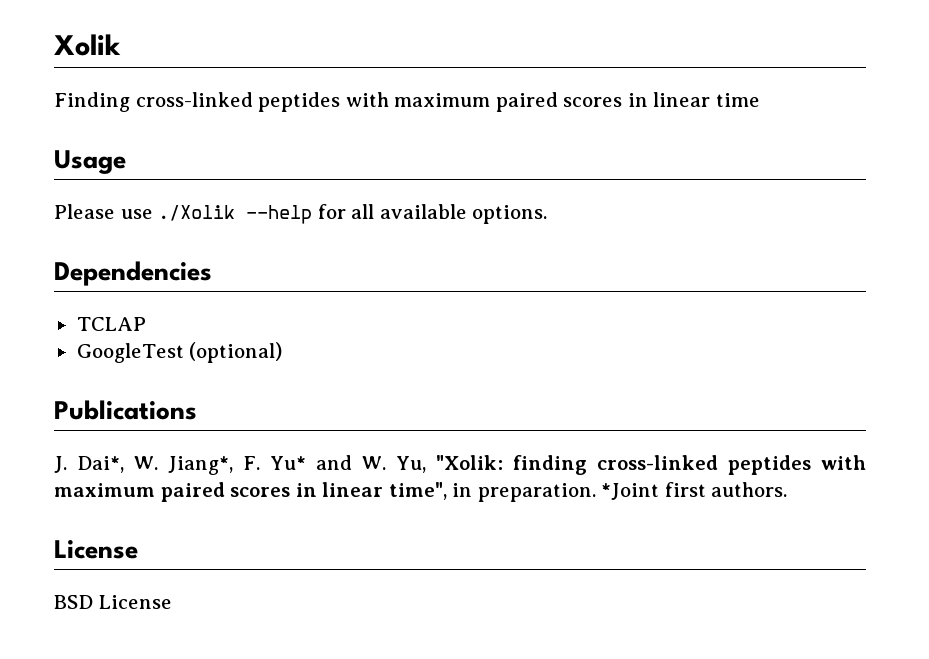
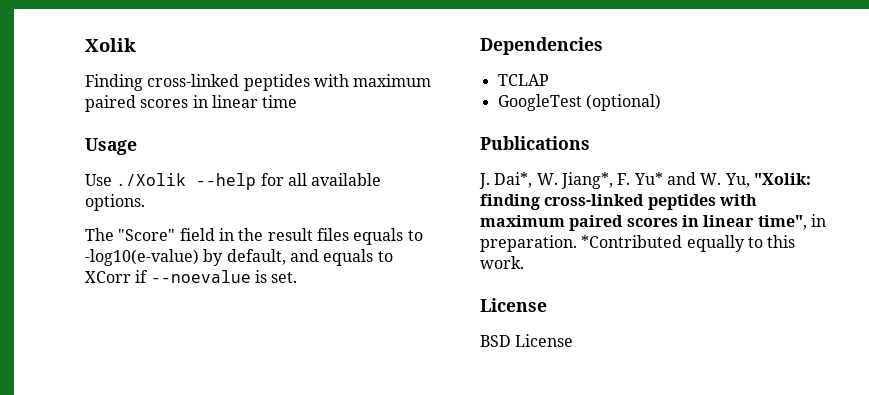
[54,204,153,219] Please use -> [85,174,112,186] Use
(548, 214) none -> [85,228,423,245] [85,249,393,266] [85,270,298,283] // The "Score" field in the result files equals to -log10(e-value) by default, and equals to XCorr if --noevalue is set.
[601,482,788,500] *Joint first authors. -> [581,235,796,252] [480,256,524,269] *Contributed equally to this work.

